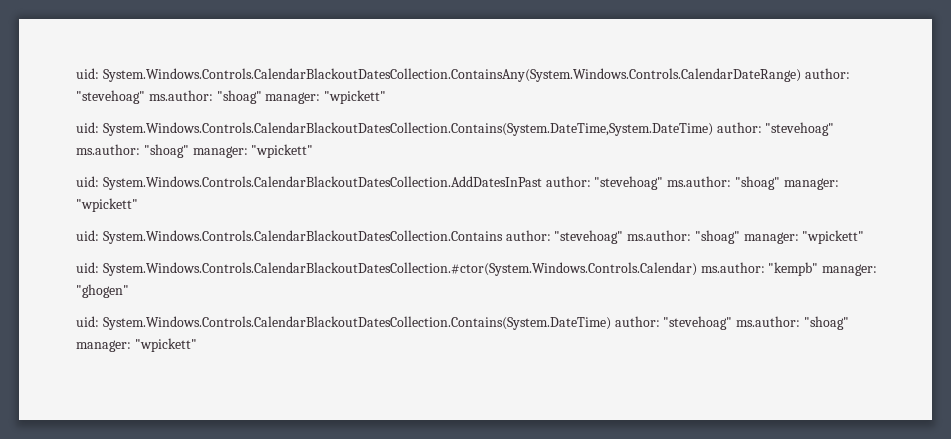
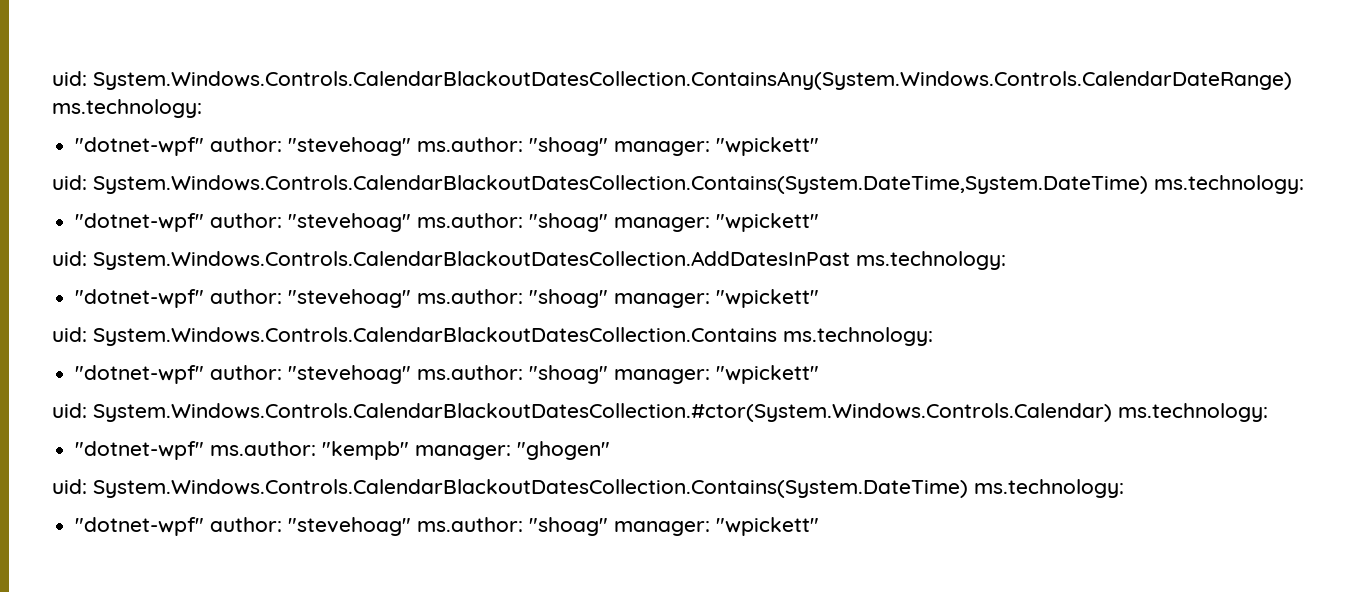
(801, 75) none -> [52,99,202,118] [75,137,205,156] ms.technology: // "dotnet-wpf"
(713, 129) none -> [1154,175,1304,194] [75,213,205,232] ms.technology: // "dotnet-wpf"
(542, 183) none -> [856,251,1006,270] [75,289,205,308] ms.technology: // "dotnet-wpf"
(503, 237) none -> [783,327,933,346] [75,365,205,384] ms.technology: // "dotnet-wpf"
(697, 269) none -> [1118,403,1268,422] [75,441,205,460] ms.technology: // "dotnet-wpf"
(611, 323) none -> [974,479,1124,498] [75,517,205,536] ms.technology: // "dotnet-wpf"

